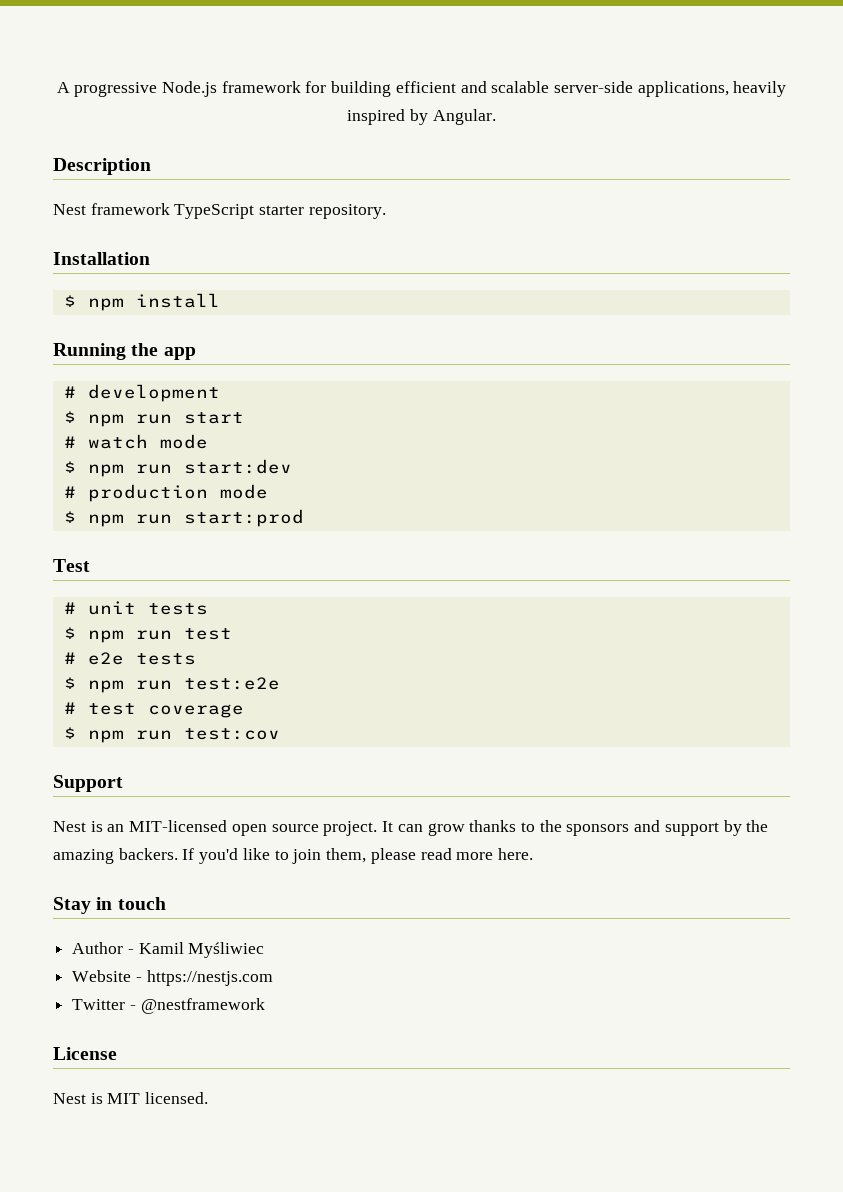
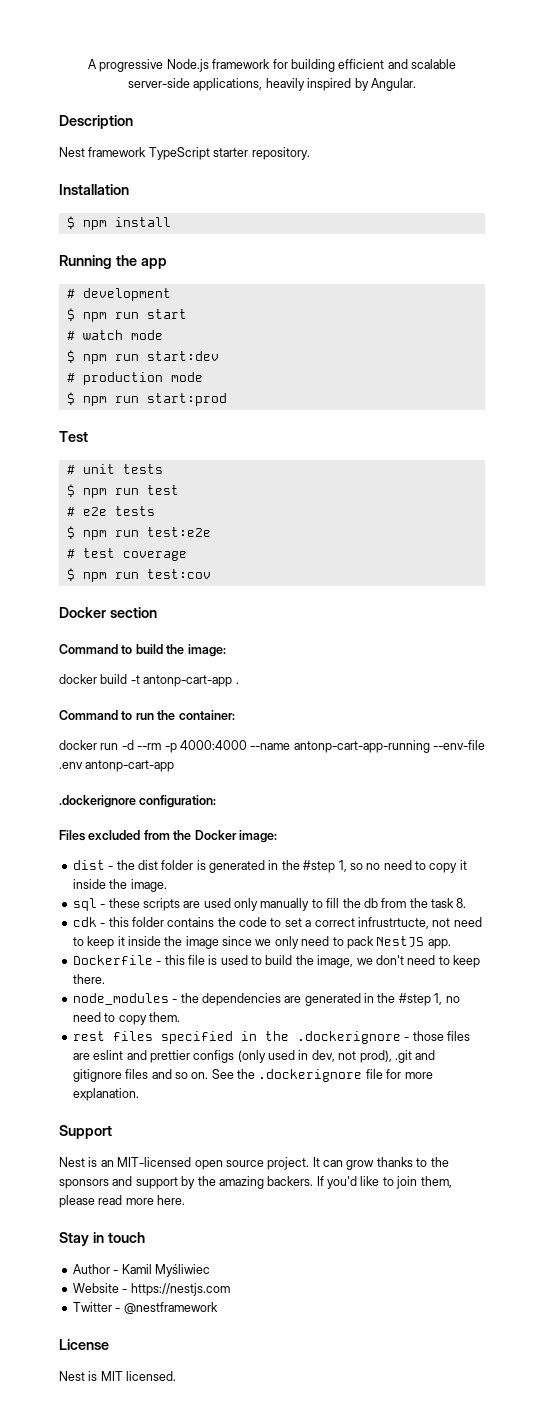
(280, 734) none -> [59,607,157,618] [59,644,226,657] [59,674,239,687] [59,710,235,720] [59,740,485,753] [59,760,175,772] [59,795,217,808] [59,830,277,843] [72,860,467,873] [72,879,167,892] [72,898,467,911] [72,917,482,929] [72,936,451,949] [72,955,480,968] [72,974,105,984] [72,993,460,1006] [72,1012,180,1025] [72,1031,470,1044] [72,1050,436,1063] [72,1069,433,1082] [72,1088,139,1101] // Docker section // Command to build the image: // docker build -t antonp-cart-app . // Command to run the container: // docker run -d --rm -p 4000:4000 --name antonp-cart-app-running --env-file .env antonp-cart-app // .dockerignore configuration: // Files excluded from the Docker image: // dist - the dist folder is generated in the #step 1, so no need to copy it inside the image. // sql - these scripts are used only manually to fill the db from the task 8. // cdk - this folder contains the code to set a correct infrustrtucte, not need to keep it inside the image since we only need to pack NestJS app. // Dockerfile - this file is used to build the image, we don't need to keep there. // node_modules - the dependencies are generated in the #step 1, no need to copy them. // rest files specified in the .dockerignore - those files are eslint and prettier configs (only used in dev, not prod), .git and gitignore files and so on. See the .dockerignore file for more explanation.

